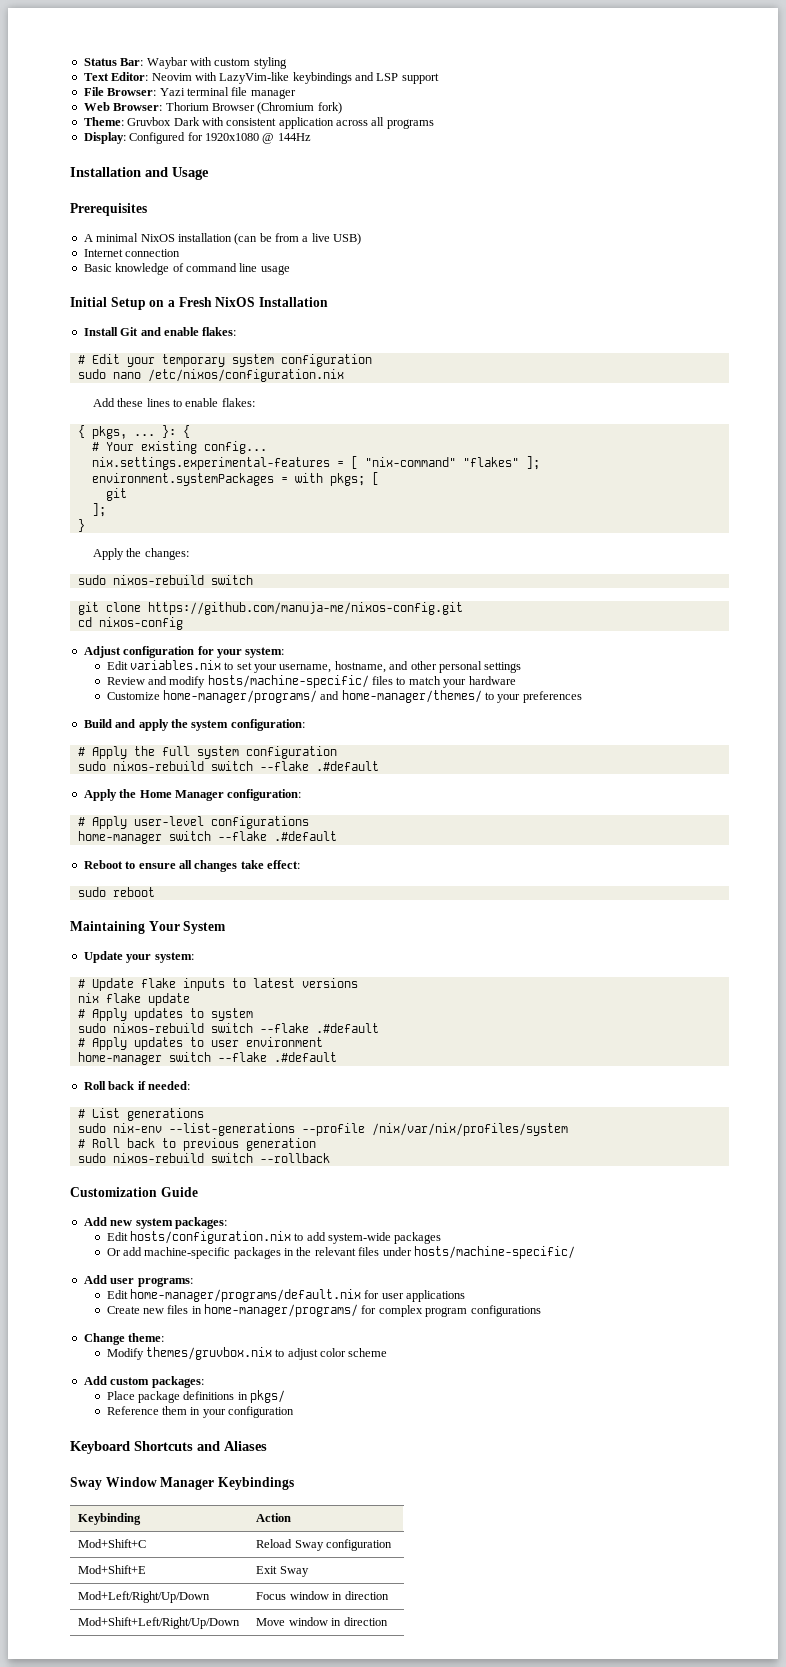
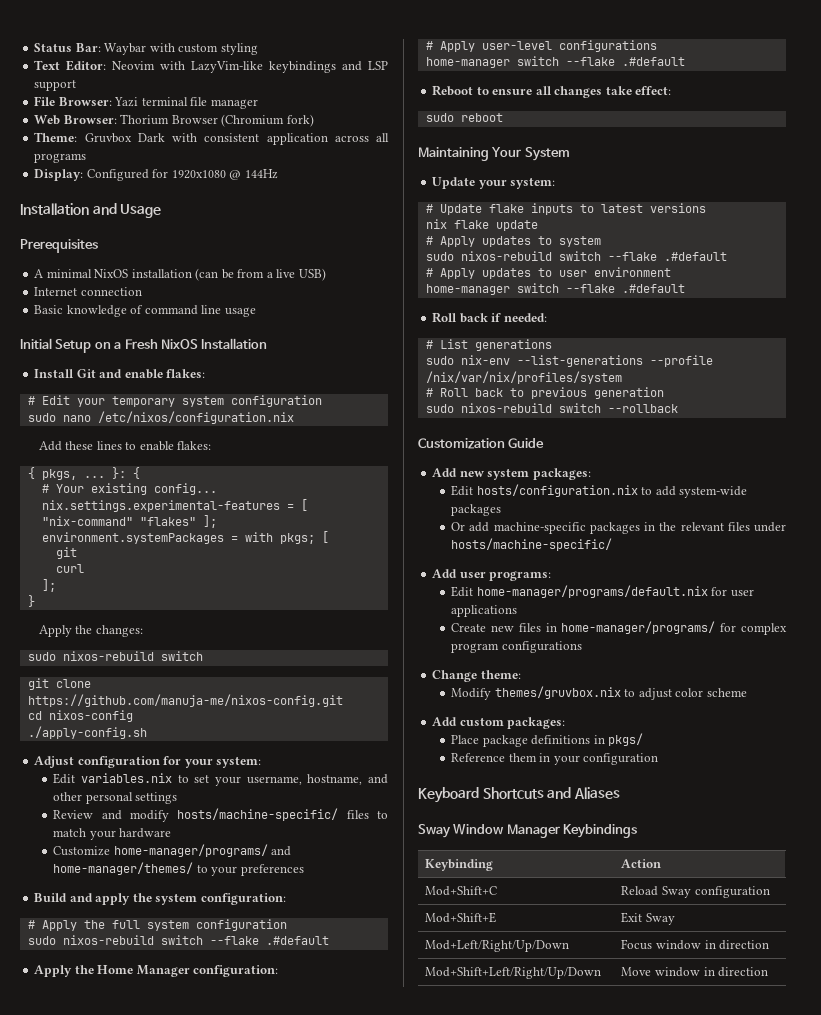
(127, 494) none -> [55,564,84,573] // curl
(183, 623) none -> [27,726,147,739] // ./apply-config.sh

